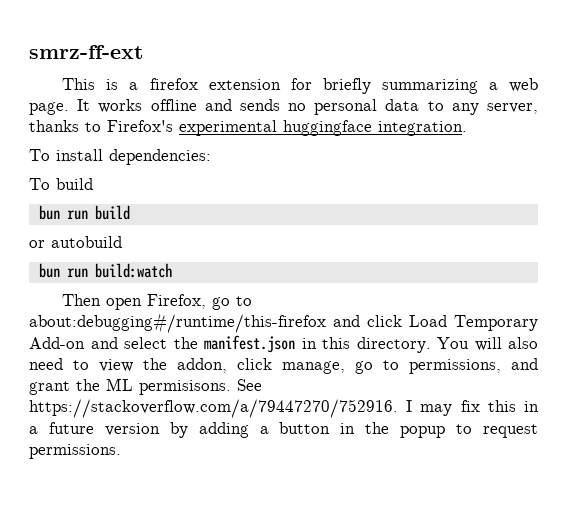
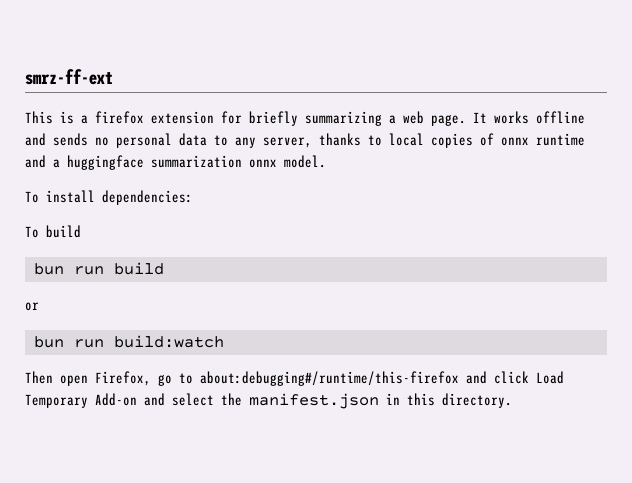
[107,120,467,136] Firefox's experimental huggingface integration. -> [389,133,585,148] [25,155,326,170] local copies of onnx runtime and a huggingface summarization onnx model.
[51,236,122,248] autobuild -> (39, 306) none
[437,337,538,351] [29,358,538,374] [29,378,262,395] [29,399,539,418] [29,422,539,438] [29,444,121,459] You will also need to view the addon, click manage, go to permissions, and grant the ML permisisons. See https://stackoverflow.com/a/79447270/752916. I may fix this in a future version by adding a button in the popup to request permissions. -> (512, 400) none

